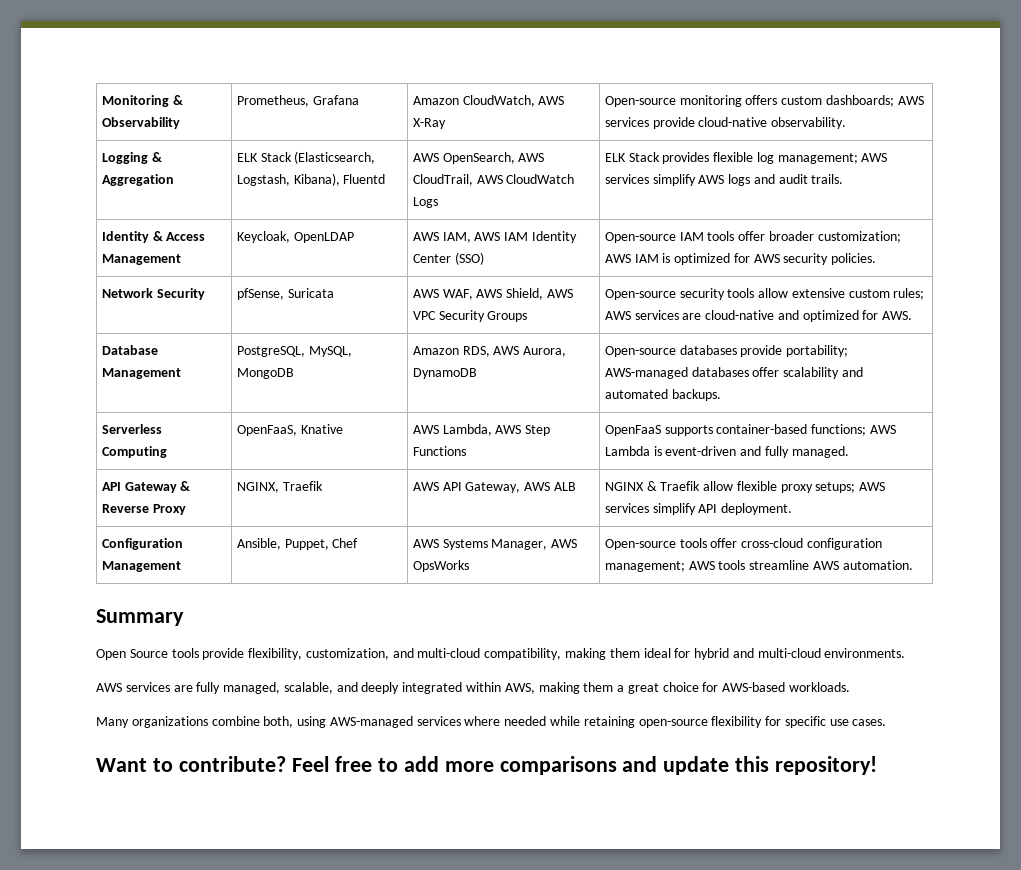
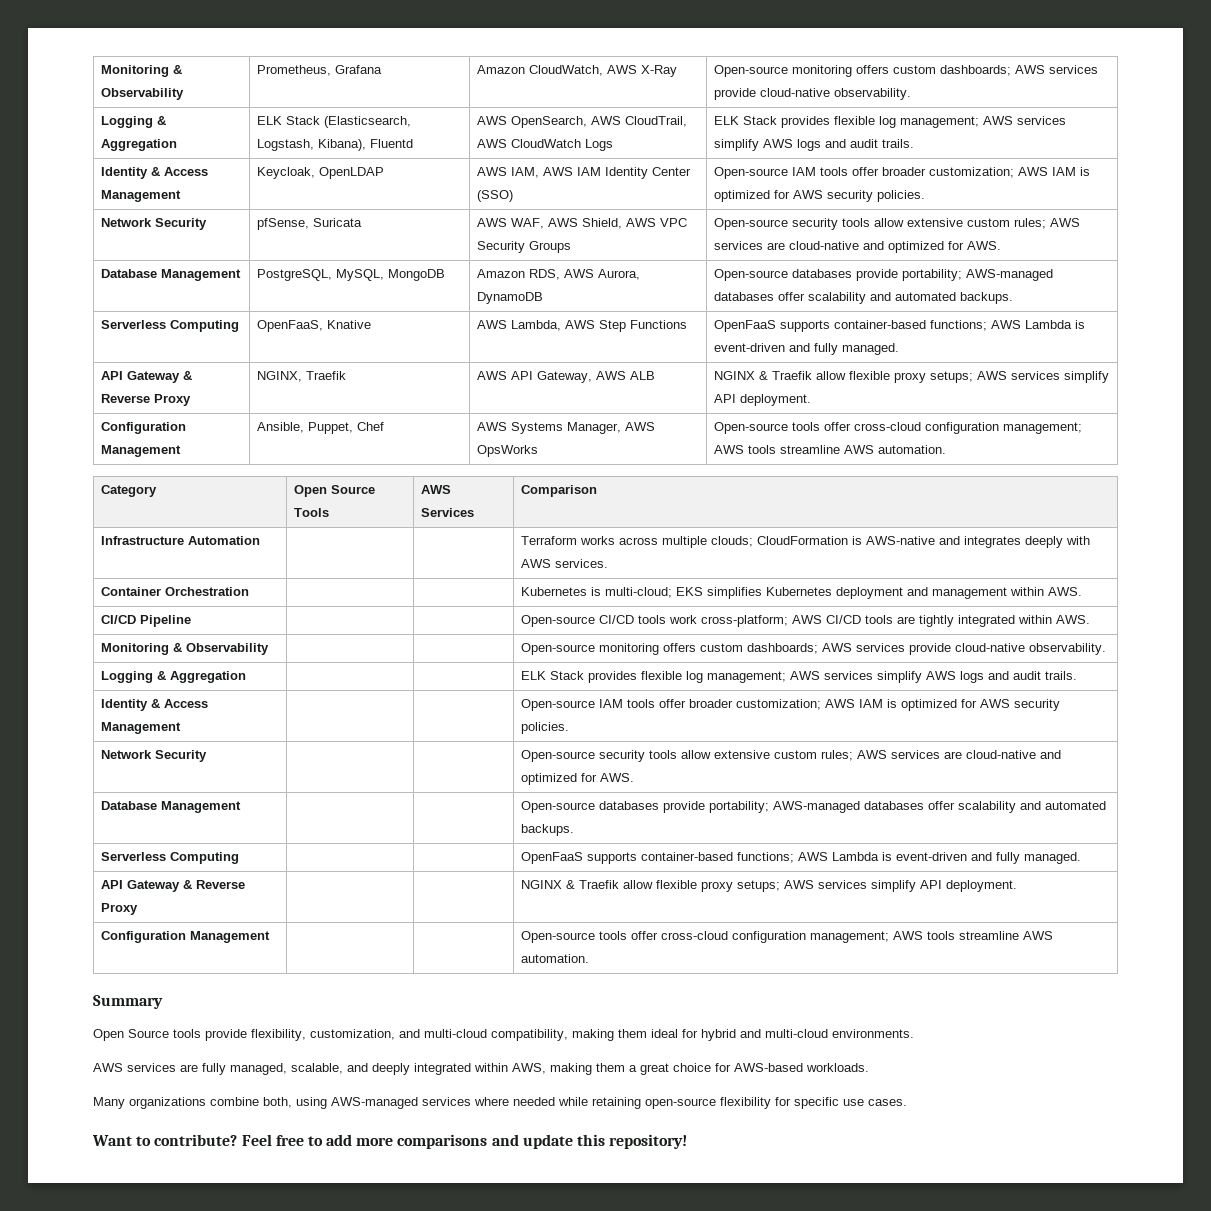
(913, 565) none -> [101,485,158,497] [294,485,376,497] [294,508,330,517] [421,485,452,494] [421,508,475,517] [521,485,598,497] [101,536,261,545] [521,536,1091,548] [521,559,609,568] [101,587,250,596] [521,587,1083,599] [101,615,192,627] [521,615,1091,627] [101,643,270,655] [521,643,1107,655] [101,671,247,683] [521,671,1078,683] [101,699,209,711] [101,722,182,734] [521,699,1061,711] [521,722,570,734] [101,750,208,762] [521,750,1062,762] [521,773,635,785] [101,801,242,813] [521,801,1107,813] [521,824,575,836] [101,852,240,864] [521,852,1082,864] [101,880,246,892] [101,903,139,915] [521,880,1018,892] [101,931,271,943] [521,931,1054,943] [521,954,590,963] // Category | Open Source Tools | AWS Services | Comparison // Infrastructure Automation | | | Terraform works across multiple clouds; CloudFormation is AWS-native and integrates deeply with AWS services. // Container Orchestration | | | Kubernetes is multi-cloud; EKS simplifies Kubernetes deployment and management within AWS. // CI/CD Pipeline | | | Open-source CI/CD tools work cross-platform; AWS CI/CD tools are tightly integrated within AWS. // Monitoring & Observability | | | Open-source monitoring offers custom dashboards; AWS services provide cloud-native observability. // Logging & Aggregation | | | ELK Stack provides flexible log management; AWS services simplify AWS logs and audit trails. // Identity & Access Management | | | Open-source IAM tools offer broader customization; AWS IAM is optimized for AWS security policies. // Network Security | | | Open-source security tools allow extensive custom rules; AWS services are cloud-native and optimized for AWS. // Database Management | | | Open-source databases provide portability; AWS-managed databases offer scalability and automated backups. // Serverless Computing | | | OpenFaaS supports container-based functions; AWS Lambda is event-driven and fully managed. // API Gateway & Reverse Proxy | | | NGINX & Traefik allow flexible proxy setups; AWS services simplify API deployment. // Configuration Management | | | Open-source tools offer cross-cloud configuration management; AWS tools streamline AWS automation.

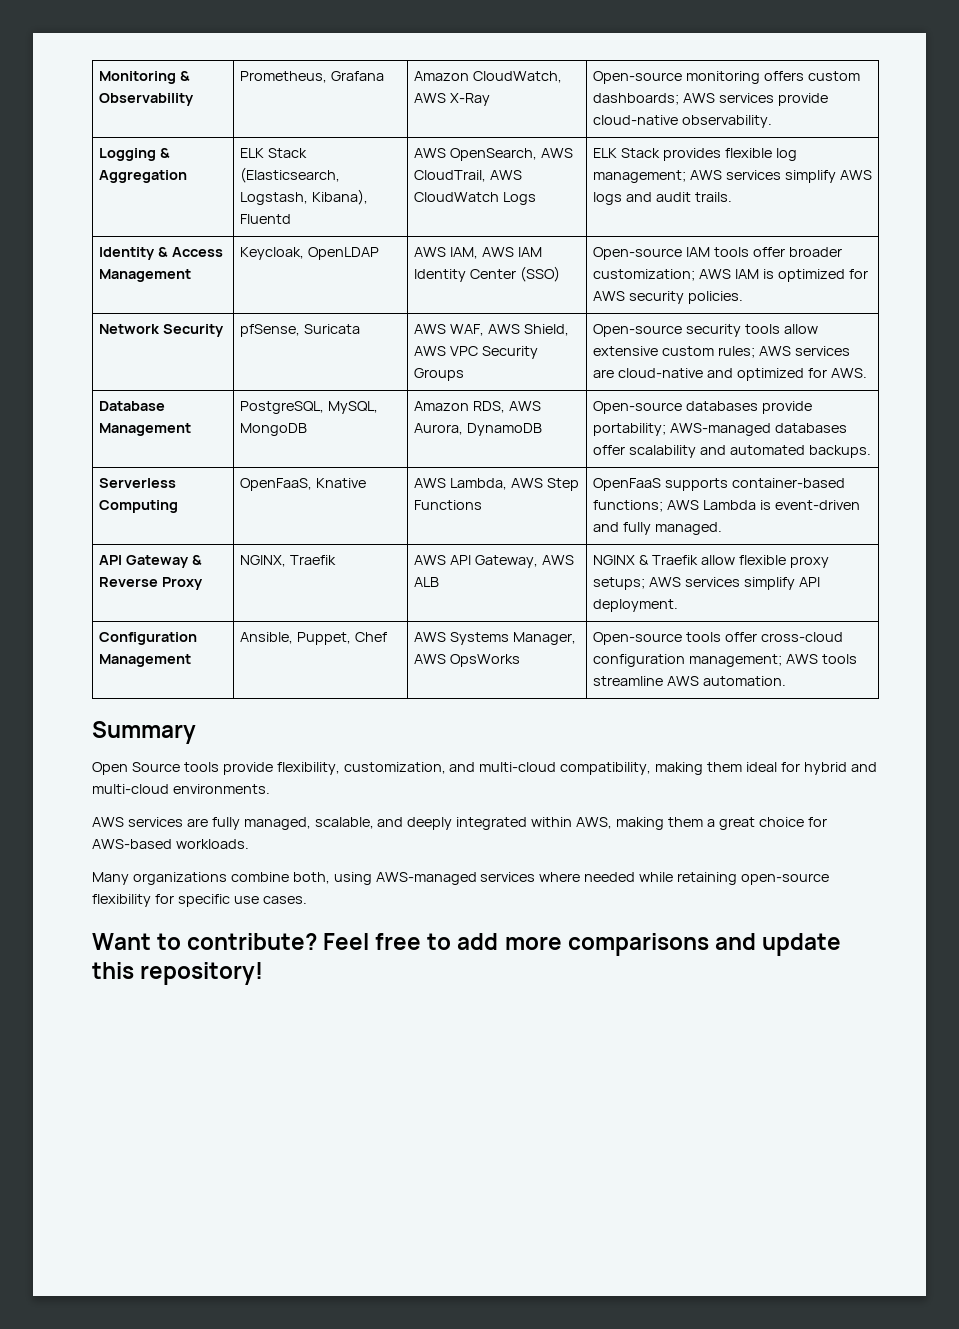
[101,485,158,497] [294,485,376,497] [294,508,330,517] [421,485,452,494] [421,508,475,517] [521,485,598,497] [101,536,261,545] [521,536,1091,548] [521,559,609,568] [101,587,250,596] [521,587,1083,599] [101,615,192,627] [521,615,1091,627] [101,643,270,655] [521,643,1107,655] [101,671,247,683] [521,671,1078,683] [101,699,209,711] [101,722,182,734] [521,699,1061,711] [521,722,570,734] [101,750,208,762] [521,750,1062,762] [521,773,635,785] [101,801,242,813] [521,801,1107,813] [521,824,575,836] [101,852,240,864] [521,852,1082,864] [101,880,246,892] [101,903,139,915] [521,880,1018,892] [101,931,271,943] [521,931,1054,943] [521,954,590,963] // Category | Open Source Tools | AWS Services | Comparison // Infrastructure Automation | | | Terraform works across multiple clouds; CloudFormation is AWS-native and integrates deeply with AWS services. // Container Orchestration | | | Kubernetes is multi-cloud; EKS simplifies Kubernetes deployment and management within AWS. // CI/CD Pipeline | | | Open-source CI/CD tools work cross-platform; AWS CI/CD tools are tightly integrated within AWS. // Monitoring & Observability | | | Open-source monitoring offers custom dashboards; AWS services provide cloud-native observability. // Logging & Aggregation | | | ELK Stack provides flexible log management; AWS services simplify AWS logs and audit trails. // Identity & Access Management | | | Open-source IAM tools offer broader customization; AWS IAM is optimized for AWS security policies. // Network Security | | | Open-source security tools allow extensive custom rules; AWS services are cloud-native and optimized for AWS. // Database Management | | | Open-source databases provide portability; AWS-managed databases offer scalability and automated backups. // Serverless Computing | | | OpenFaaS supports container-based functions; AWS Lambda is event-driven and fully managed. // API Gateway & Reverse Proxy | | | NGINX & Traefik allow flexible proxy setups; AWS services simplify API deployment. // Configuration Management | | | Open-source tools offer cross-cloud configuration management; AWS tools streamline AWS automation. -> (786, 681) none

